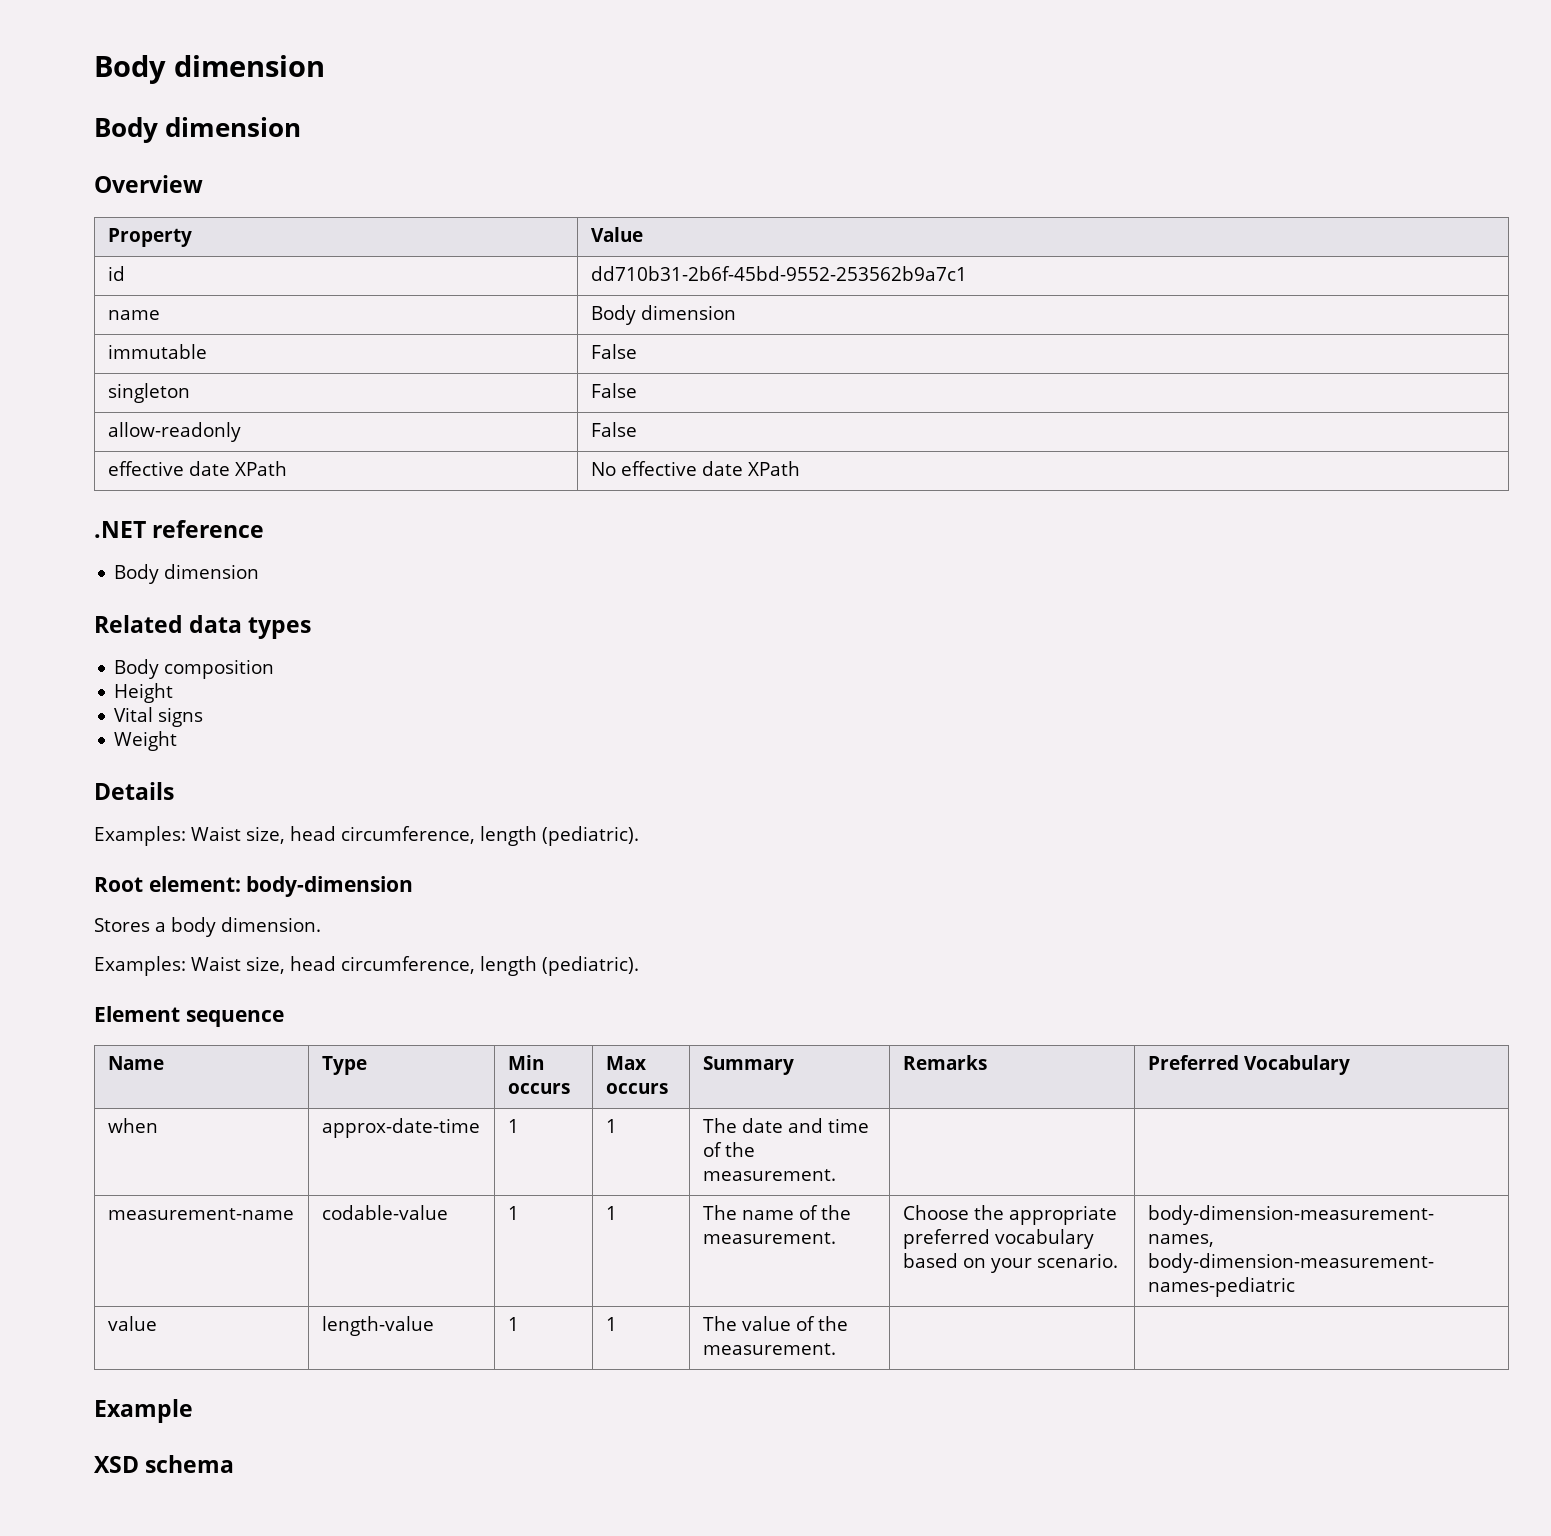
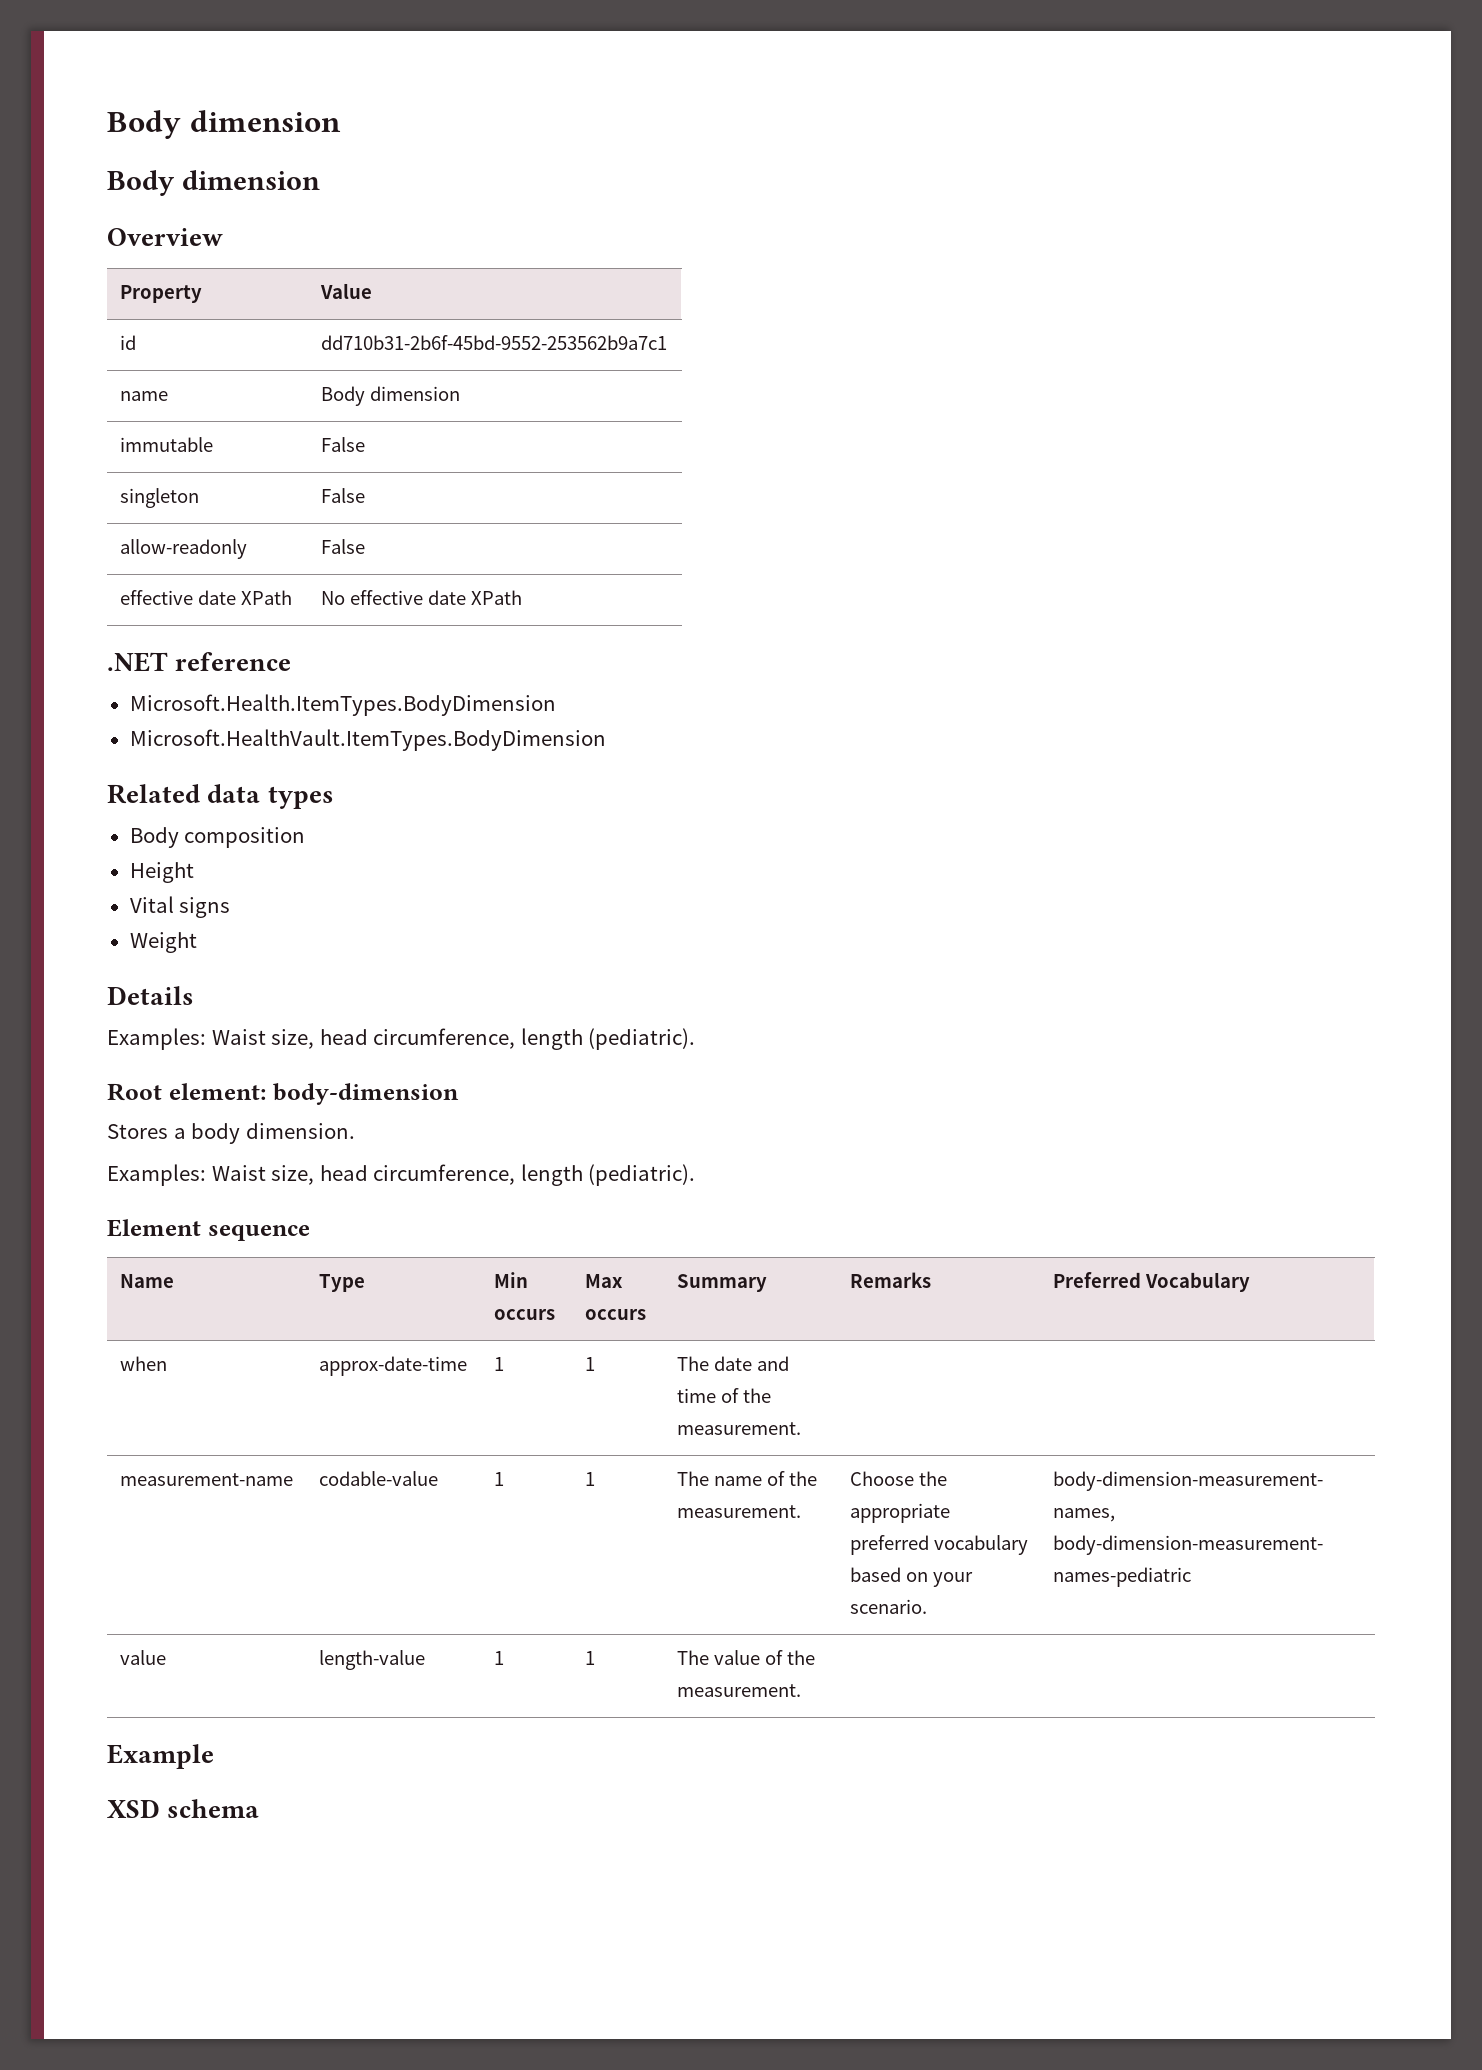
[114,564,260,584] Body dimension -> [129,694,556,716] [129,729,606,751] Microsoft.Health.ItemTypes.BodyDimension // Microsoft.HealthVault.ItemTypes.BodyDimension

